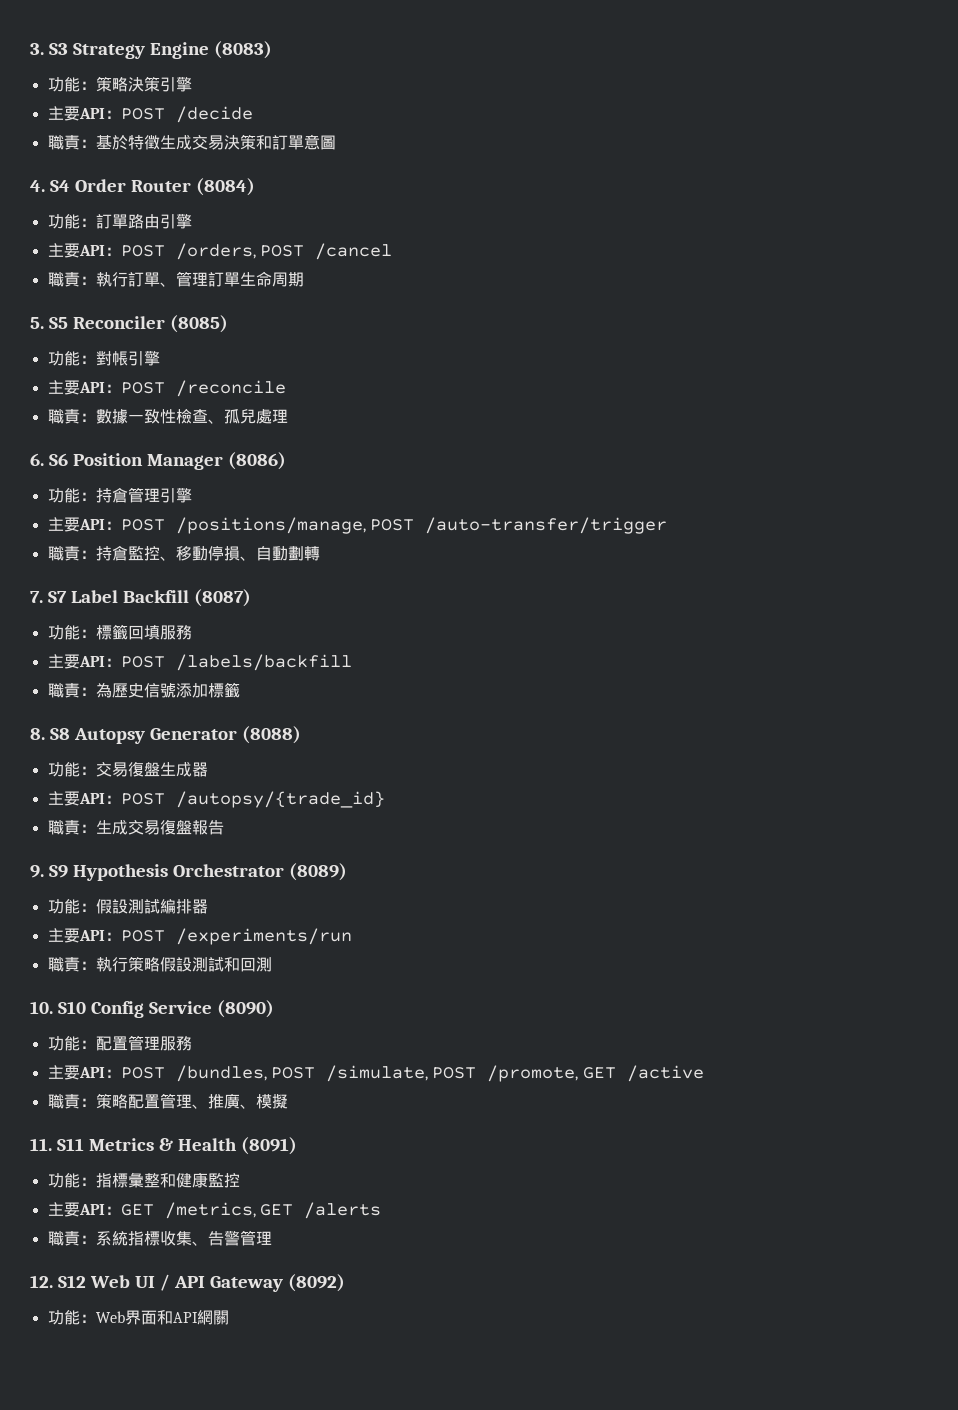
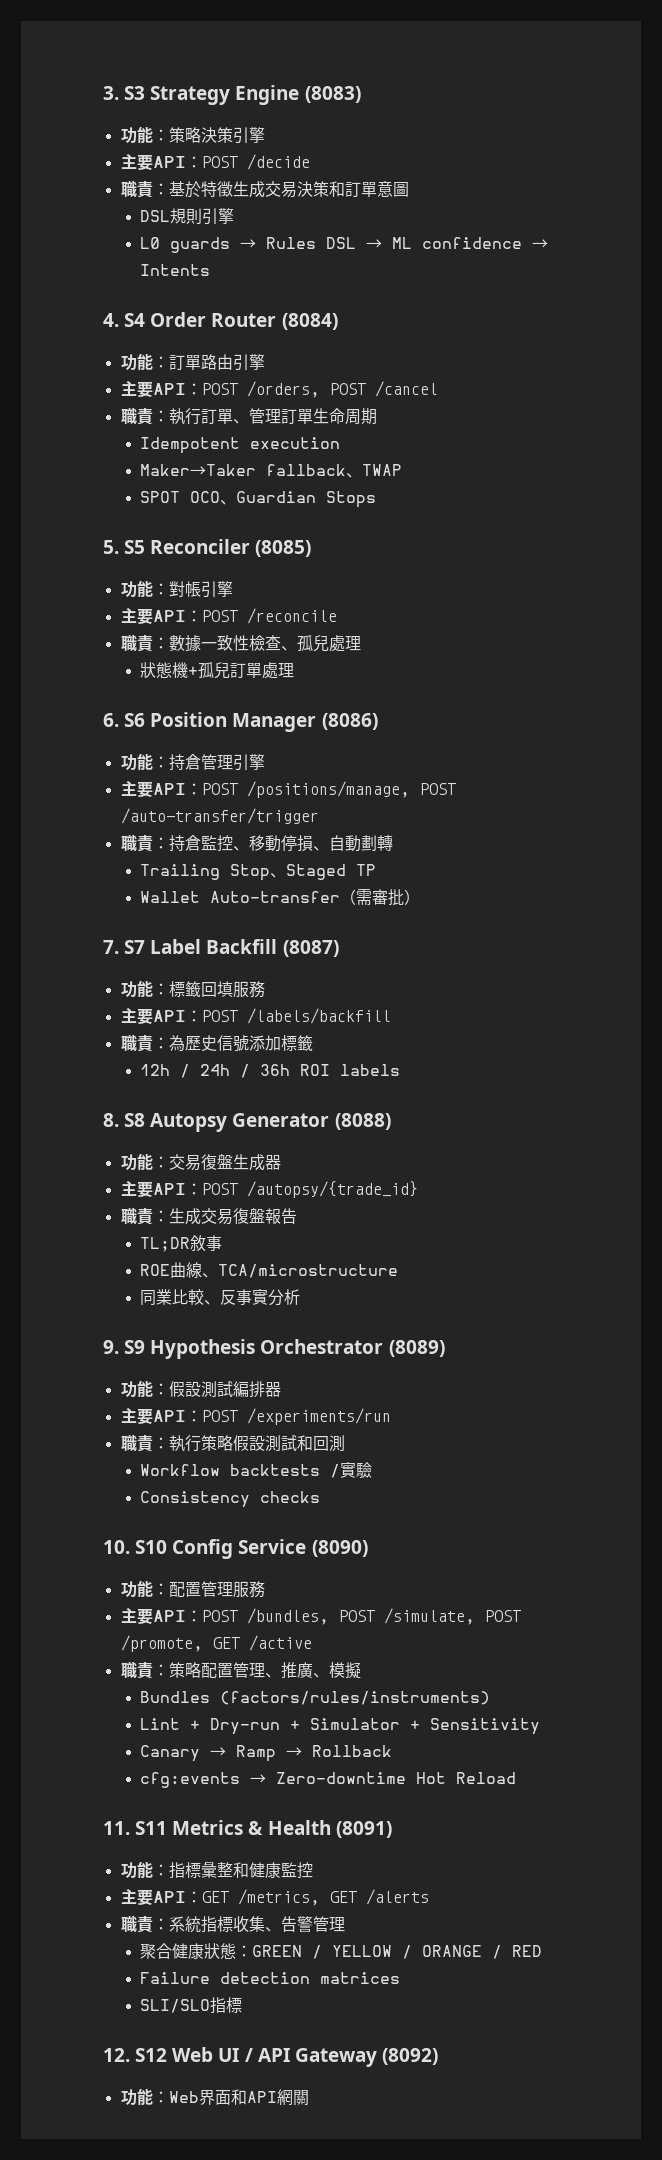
(336, 142) none -> [140,208,235,225] [140,237,549,253] [140,264,211,276] // DSL規則引擎 // L0 guards → Rules DSL → ML confidence → Intents
(304, 279) none -> [140,437,341,454] [140,464,403,478] [140,491,377,508] // Idempotent execution // Maker→Taker fallback、TWAP // SPOT OCO、Guardian Stops
(288, 416) none -> [140,662,295,679] // 狀態機+孤兒訂單處理
(320, 553) none -> [140,864,377,881] [140,889,421,906] // Trailing Stop、Staged TP // Wallet Auto-transfer（需審批）
(240, 690) none -> [140,1064,401,1078] // 12h / 24h / 36h ROI labels
(224, 827) none -> [140,1235,223,1252] [140,1262,399,1278] [140,1289,301,1306] // TL;DR敘事 // ROE曲線、TCA/microstructure // 同業比較、反事實分析
(272, 964) none -> [140,1462,373,1478] [140,1491,321,1508] // Workflow backtests /實驗 // Consistency checks
(288, 1101) none -> [140,1691,491,1705] [140,1718,541,1735] [140,1745,393,1762] [140,1772,517,1788] // Bundles (factors/rules/instruments) // Lint + Dry-run + Simulator + Sensitivity // Canary → Ramp → Rollback // cfg:events → Zero-downtime Hot Reload
(272, 1238) none -> [140,1943,543,1960] [140,1972,401,1984] [140,1997,243,2014] // 聚合健康狀態：GREEN / YELLOW / ORANGE / RED // Failure detection matrices // SLI/SLO指標

